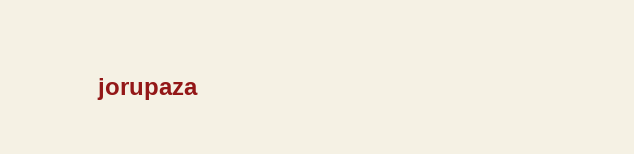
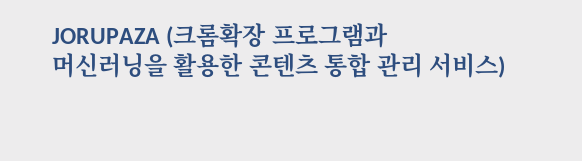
[97,78,198,100] jorupaza -> [52,23,388,48] [52,53,506,78] JORUPAZA (크롬확장 프로그램과 머신러닝을 활용한 콘텐츠 통합 관리 서비스)

